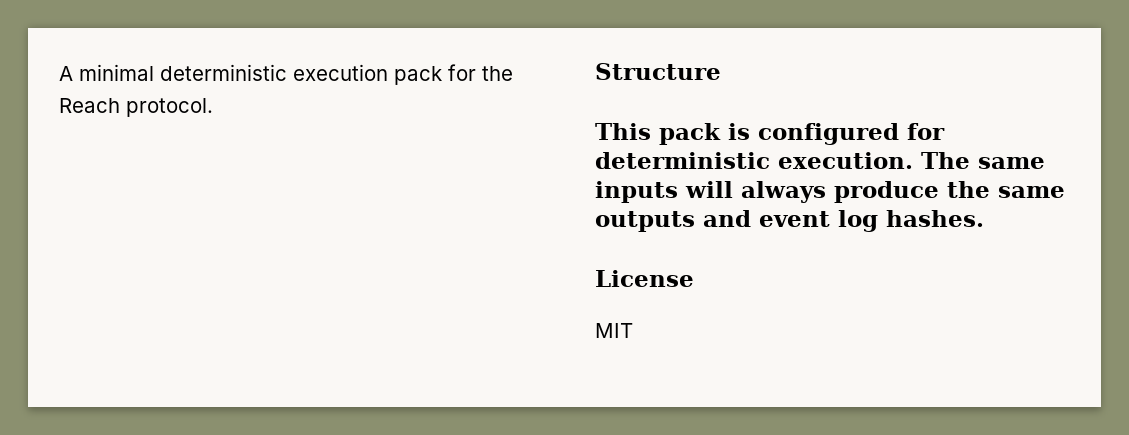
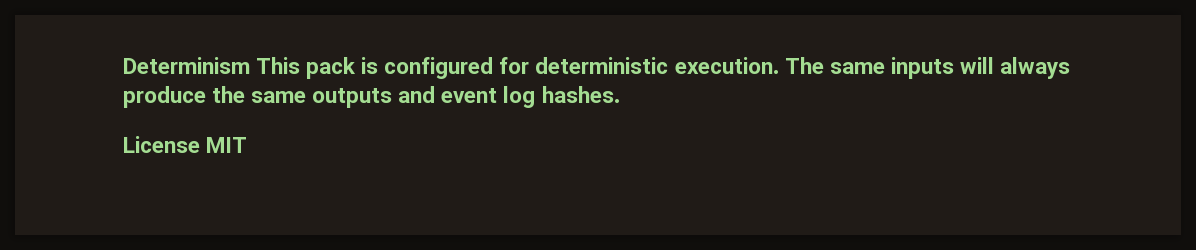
[59,64,513,85] [59,98,213,117] [595,63,721,80] A minimal deterministic execution pack for the Reach protocol. // Structure // -> [123,57,250,74] Determinism
(694, 278) // -> (200, 144) none

